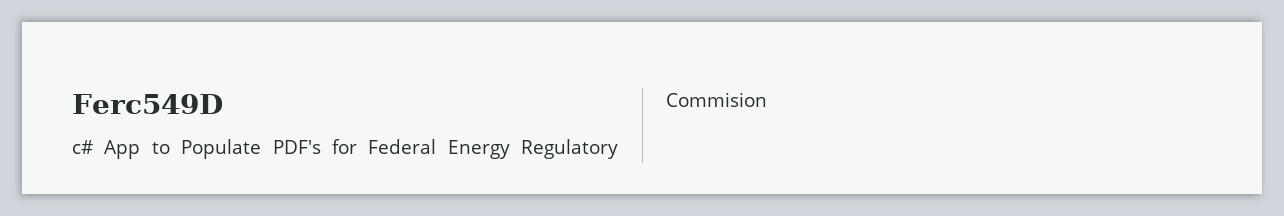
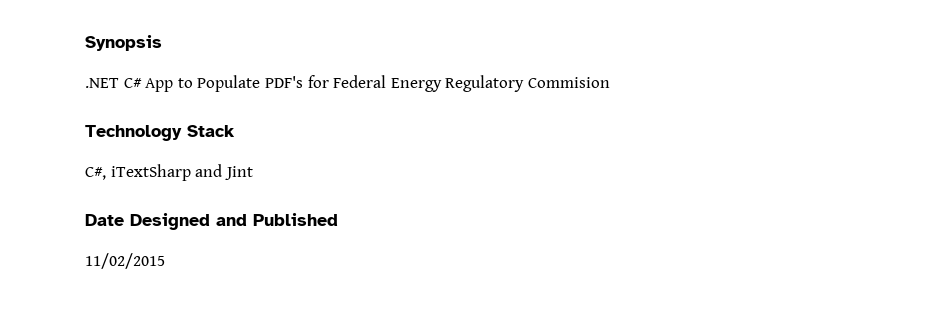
[72,94,223,114] [72,140,93,154] Ferc549D // c# -> [85,35,162,51] [85,78,142,88] Synopsis // .NET C#
(767, 99) none -> [85,125,235,141] [85,164,253,181] [85,213,338,230] [85,253,165,269] // Technology Stack // C#, iTextSharp and Jint // Date Designed and Published // 11/02/2015

